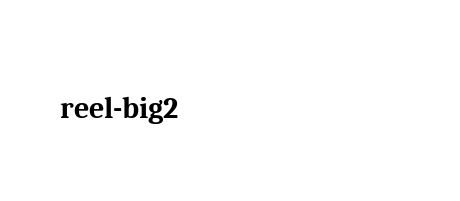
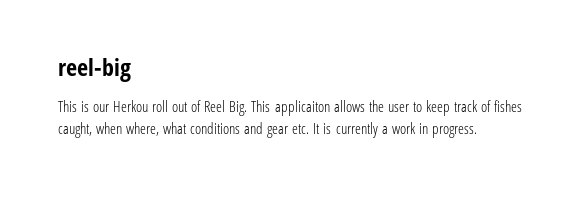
[60,96,178,124] reel-big2 -> [58,58,131,82] [58,100,522,116] [58,122,477,138] reel-big // This is our Herkou roll out of Reel Big. This applicaiton allows the user to keep track of fishes caught, when where, what conditions and gear etc. It is currently a work in progress.

